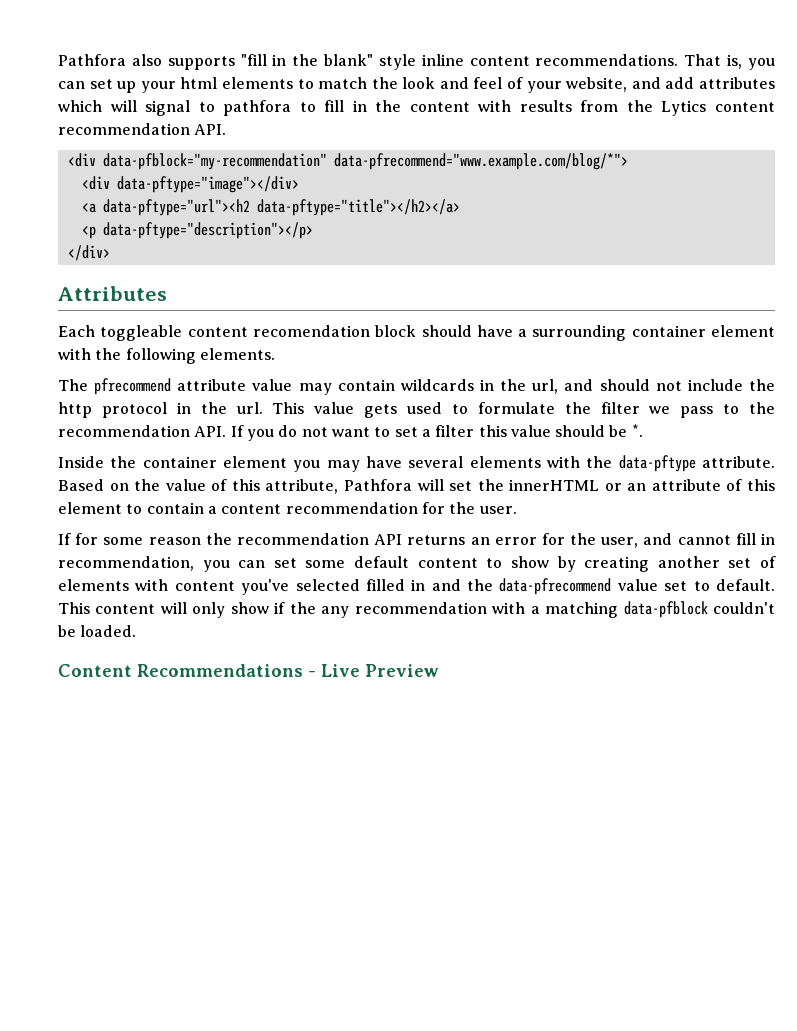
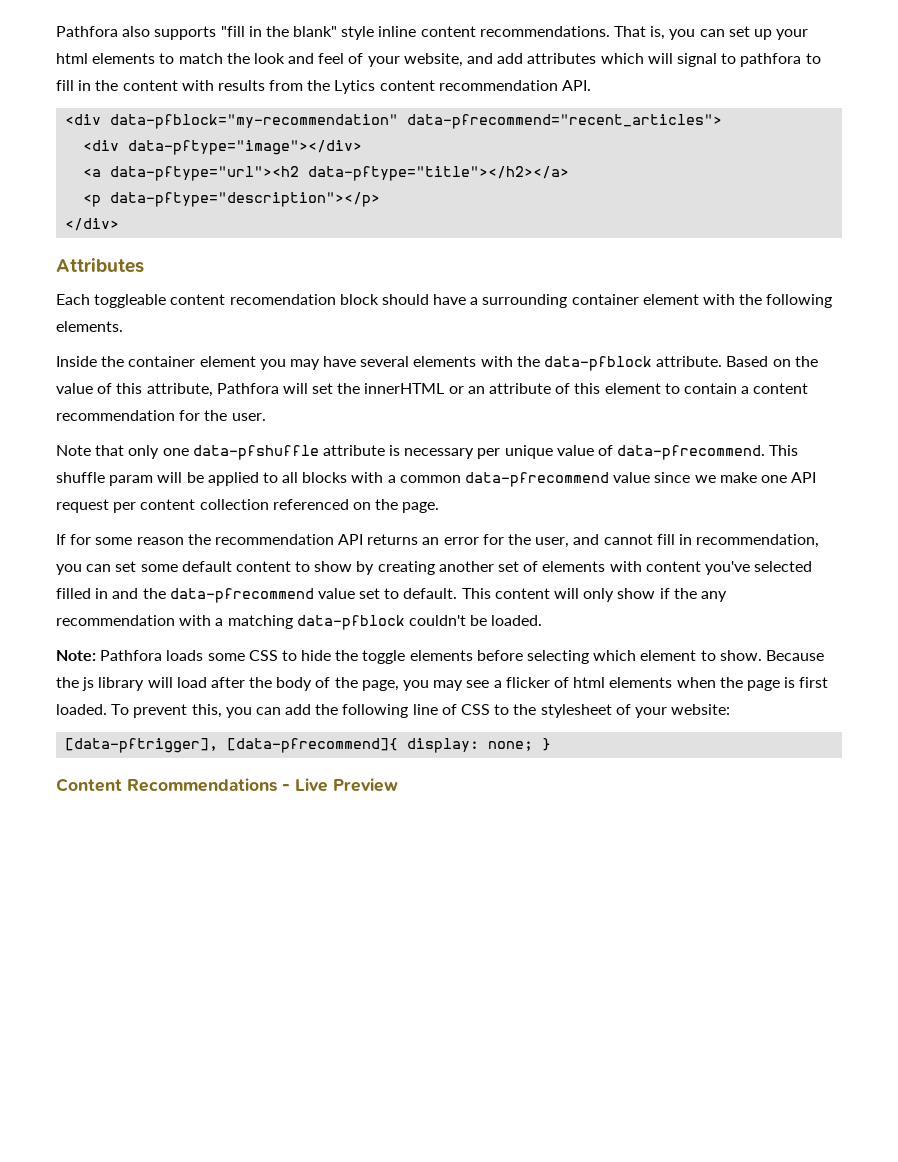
[333,153,628,170] data-pfrecommend="www.example.com/blog/*"> -> [407,114,723,129] data-pfrecommend="recent_articles">
[58,378,775,395] [58,402,775,418] [58,424,643,441] // The pfrecommend attribute value may contain wildcards in the url, and should not include the http protocol in the url. This value gets used to formulate the filter we pass to the recommendation API. If you do not want to set a filter this value should be *. -> (123, 326) none
[618,455,696,472] data-pftype -> [544,356,653,371] data-pfblock
(517, 510) none -> [56,445,799,460] [56,472,817,487] [56,499,440,513] // Note that only one data-pfshuffle attribute is necessary per unique value of data-pfrecommend. This shuffle param will be applied to all blocks with a common data-pfrecommend value since we make one API request per content collection referenced on the page.
(137, 631) none -> [56,650,824,664] [56,677,829,691] [56,704,731,718] [65,738,552,753] // Note: Pathfora loads some CSS to hide the toggle elements before selecting which element to show. Because the js library will load after the body of the page, you may see a flicker of html elements when the page is first loaded. To prevent this, you can add the following line of CSS to the stylesheet of your website: // [data-pftrigger], [data-pfrecommend]{ display: none; }

